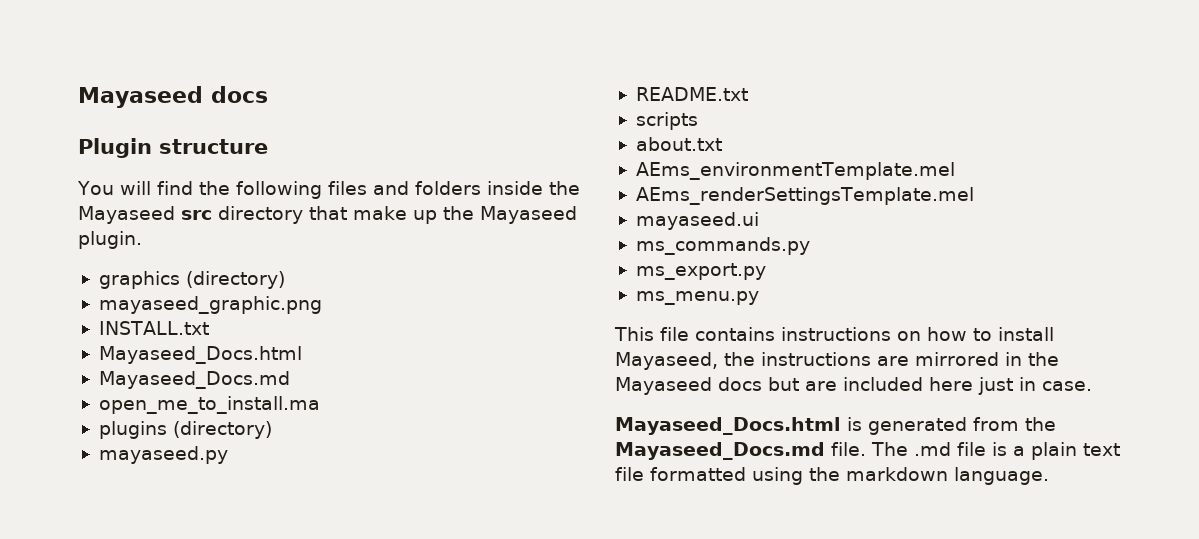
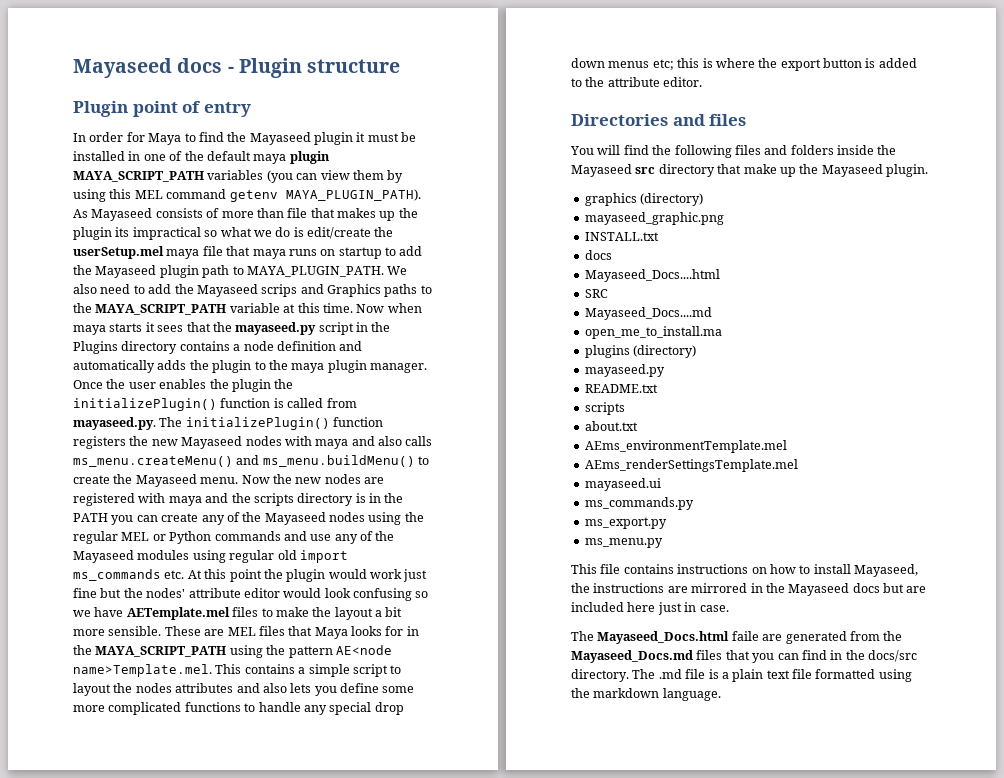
[78,86,268,108] [78,138,268,158] Mayaseed docs // Plugin structure -> [73,58,401,78] [73,101,251,117] [73,132,417,145] [73,151,330,164] [73,170,404,183] [73,189,421,202] [73,208,418,221] [73,227,394,240] [73,246,423,259] [73,265,408,278] [73,284,432,297] [73,303,422,315] [73,322,391,335] [73,341,363,354] [73,360,427,373] [73,379,294,392] [73,398,357,411] [73,417,384,430] [73,436,433,449] [73,455,430,467] [73,474,384,487] [73,493,404,506] [73,512,424,525] [73,531,395,544] [73,550,348,563] [73,569,428,582] [73,588,429,601] [73,607,403,620] [73,626,419,639] [73,645,392,658] [73,664,402,677] [73,683,415,696] [73,702,404,715] [571,58,917,71] [571,77,703,87] [571,114,747,126] Mayaseed docs - Plugin structure // Plugin point of entry // In order for Maya to find the Mayaseed plugin it must be installed in one of the default maya plugin MAYA_SCRIPT_PATH variables (you can view them by using this MEL command getenv MAYA_PLUGIN_PATH). As Mayaseed consists of more than file that makes up the plugin its impractical so what we do is edit/create the userSetup.mel maya file that maya runs on startup to add the Mayaseed plugin path to MAYA_PLUGIN_PATH. We also need to add the Mayaseed scrips and Graphics paths to the MAYA_SCRIPT_PATH variable at this time. Now when maya starts it sees that the mayaseed.py script in the Plugins directory contains a node definition and automatically adds the plugin to the maya plugin manager. Once the user enables the plugin the initializePlugin() function is called from mayaseed.py. The initializePlugin() function registers the new Mayaseed nodes with maya and also calls ms_menu.createMenu() and ms_menu.buildMenu() to create the Mayaseed menu. Now the new nodes are registered with maya and the scripts directory is in the PATH you can create any of the Mayaseed nodes using the regular MEL or Python commands and use any of the Mayaseed modules using regular old import ms_commands etc. At this point the plugin would work just fine but the nodes' attribute editor would look confusing so we have AETemplate.mel files to make the layout a bit more sensible. These are MEL files that Maya looks for in the MAYA_SCRIPT_PATH using the pattern AE<node name>Template.mel. This contains a simple script to layout the nodes attributes and also lets you define some more complicated functions to handle any special drop down menus etc; this is where the export button is added to the attribute editor. // Directories and files
[98,346,302,364] [98,371,290,389] Mayaseed_Docs.html // Mayaseed_Docs.md -> [584,250,612,260] [584,269,720,282] [584,289,608,298] [584,307,712,320] docs // Mayaseed_Docs....html // SRC // Mayaseed_Docs....md
[615,417,1056,435] [615,442,866,460] Mayaseed_Docs.html is generated from the Mayaseed_Docs.md file. -> [571,631,903,644] [571,650,917,663] [571,669,629,682] The Mayaseed_Docs.html faile are generated from the Mayaseed_Docs.md files that you can find in the docs/src directory.

